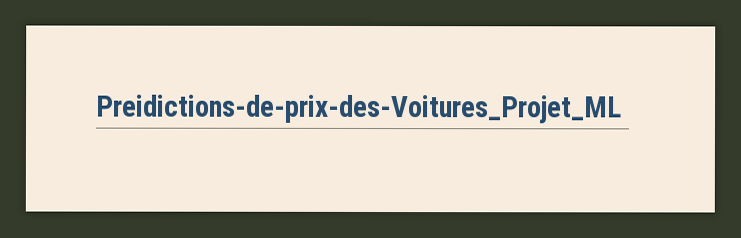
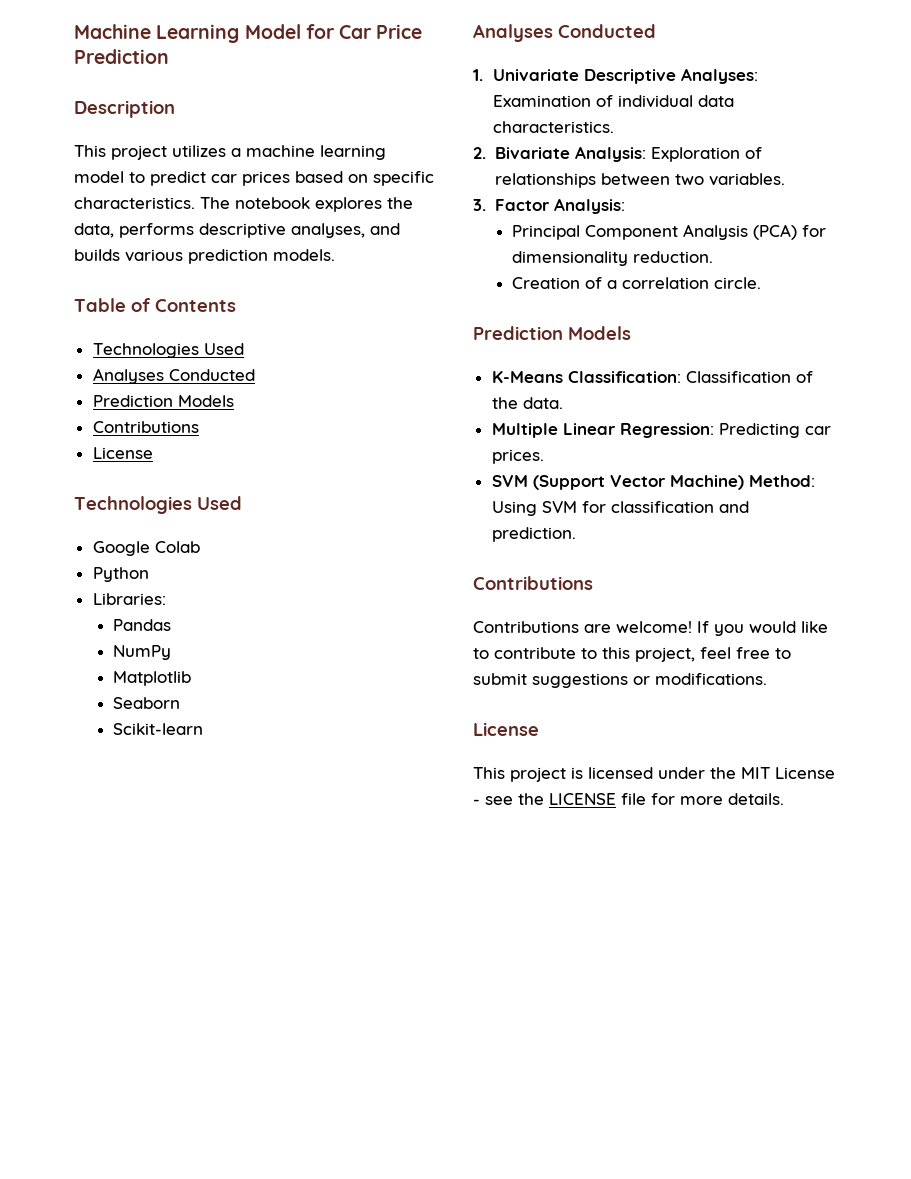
[95,94,622,124] Preidictions-de-prix-des-Voitures_Projet_ML -> [74,24,423,43] [74,49,169,64] [74,100,175,118] [74,145,386,160] [74,171,434,186] [74,197,413,212] [74,223,400,238] [74,249,335,264] [74,298,236,312] [92,343,244,358] [92,368,255,384] [92,395,234,407] [92,421,199,433] [92,447,153,459] [74,496,242,514] [92,541,200,556] [92,567,149,582] [92,593,166,605] [113,619,172,631] [113,645,172,660] [113,671,192,686] [113,697,181,709] [113,723,204,735] [473,24,656,42] [473,68,759,84] [493,95,735,108] [493,121,615,133] [473,146,762,162] [494,173,785,188] [473,198,625,214] [512,224,827,240] [512,251,714,266] [512,277,762,289] [473,326,631,340] [491,371,813,383] [491,397,563,409] [491,423,831,438] [491,449,544,464] [491,475,815,490] [491,501,749,516] [491,527,576,542] [473,576,593,590] [473,621,828,636] [473,647,791,662] [473,673,767,688] [473,722,539,736] [473,767,835,782] [473,793,784,805] Machine Learning Model for Car Price Prediction // Description // This project utilizes a machine learning model to predict car prices based on specific characteristics. The notebook explores the data, performs descriptive analyses, and builds various prediction models. // Table of Contents // Technologies Used // Analyses Conducted // Prediction Models // Contributions // License // Technologies Used // Google Colab // Python // Libraries: // Pandas // NumPy // Matplotlib // Seaborn // Scikit-learn // Analyses Conducted // 1. Univariate Descriptive Analyses: Examination of individual data characteristics. // 2. Bivariate Analysis: Exploration of relationships between two variables. // 3. Factor Analysis: // Principal Component Analysis (PCA) for dimensionality reduction. // Creation of a correlation circle. // Prediction Models // K-Means Classification: Classification of the data. // Multiple Linear Regression: Predicting car prices. // SVM (Support Vector Machine) Method: Using SVM for classification and prediction. // Contributions // Contributions are welcome! If you would like to contribute to this project, feel free to submit suggestions or modifications. // License // This project is licensed under the MIT License - see the LICENSE file for more details.

